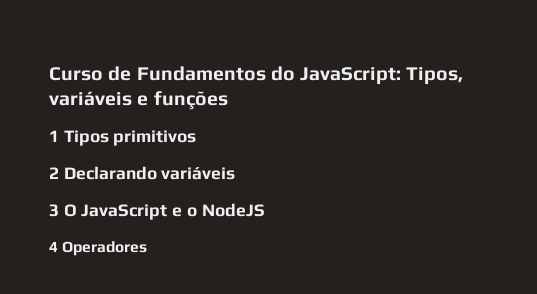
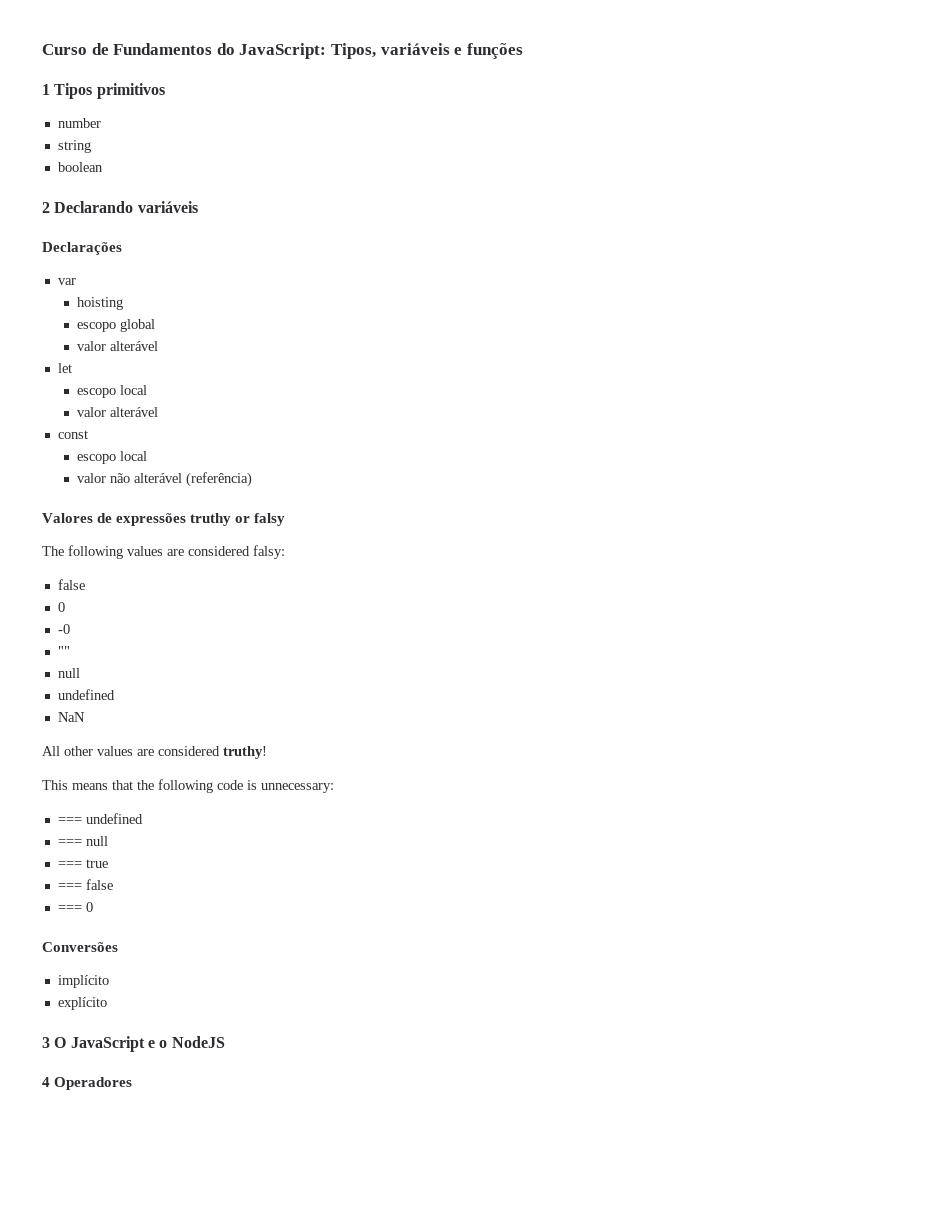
(197, 138) none -> [57,118,101,128] [57,140,91,153] [57,162,103,172] // number // string // boolean
(236, 173) none -> [42,242,122,255] [57,278,76,285] [76,297,123,310] [76,319,155,332] [76,341,158,351] [57,363,72,373] [76,385,147,398] [76,407,158,417] [57,430,88,439] [76,451,147,464] [76,472,252,487] [42,513,286,526] [42,545,285,559] [57,579,85,590] [57,602,65,612] [57,624,70,634] [57,646,70,656] [57,668,80,678] [57,689,115,700] [57,712,85,722] [42,746,267,759] [42,779,334,793] [57,813,143,824] [57,836,108,846] [57,859,108,868] [57,879,113,890] [57,902,93,912] [42,942,118,952] [57,975,109,988] [57,997,107,1010] // Declarações // var // hoisting // escopo global // valor alterável // let // escopo local // valor alterável // const // escopo local // valor não alterável (referência) // Valores de expressões truthy or falsy // The following values are considered falsy: // false // 0 // -0 // "" // null // undefined // NaN // All other values are considered truthy! // This means that the following code is unnecessary: // === undefined // === null // === true // === false // === 0 // Conversões // implícito // explícito

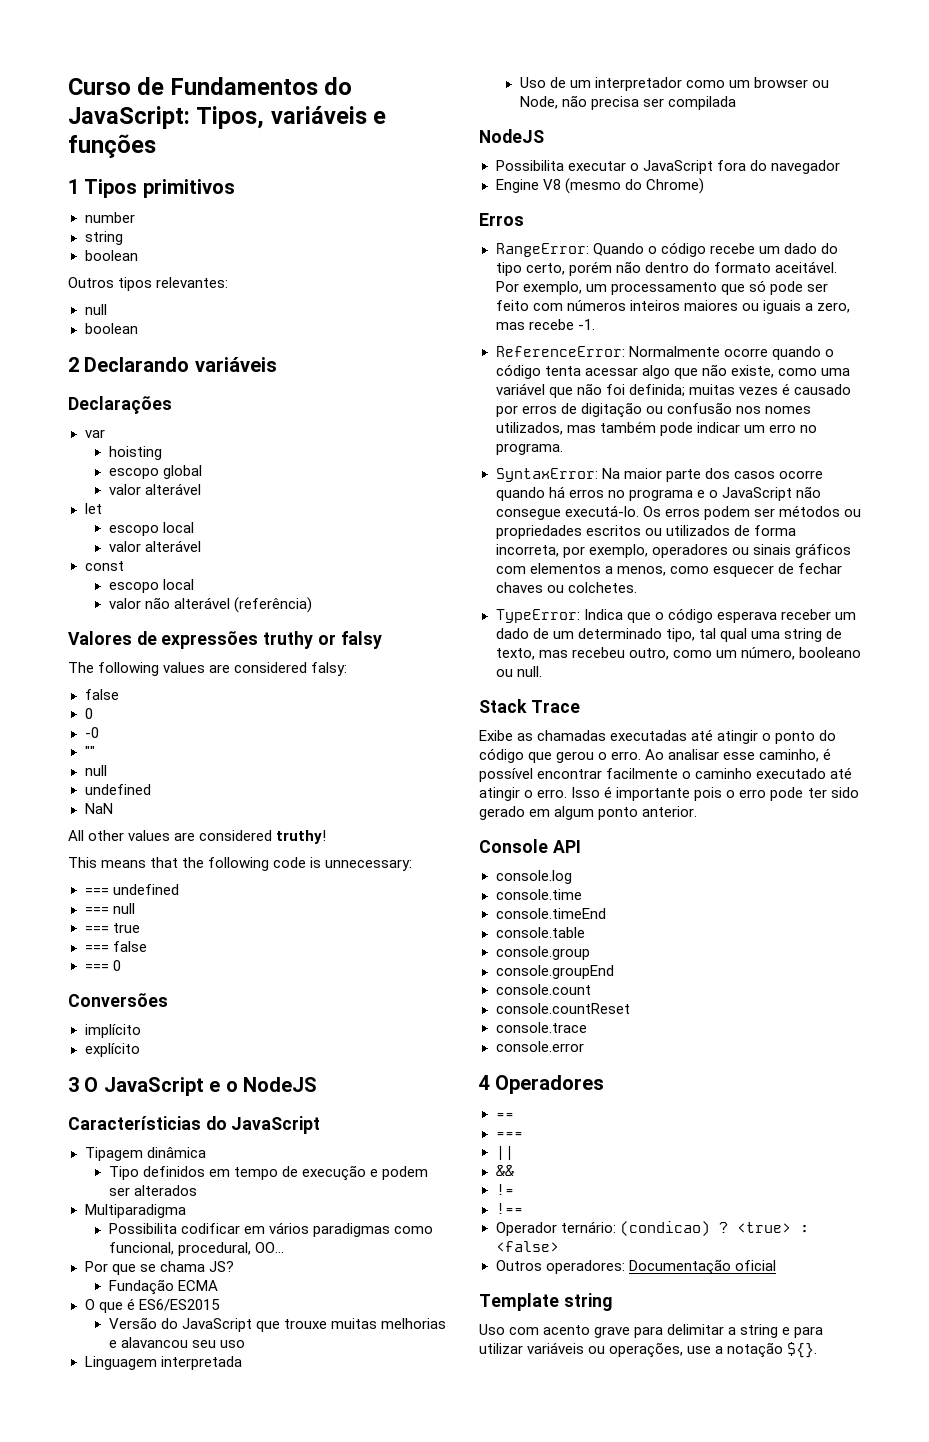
(103, 167) none -> [68,277,229,291] [84,304,107,315] [84,323,138,334] // Outros tipos relevantes: // null // boolean
[42,1077,133,1090] 4 Operadores -> [68,1116,321,1134] [84,1147,206,1161] [108,1165,429,1181] [108,1185,198,1196] [84,1204,186,1218] [108,1222,434,1237] [108,1242,285,1256] [84,1261,234,1275] [108,1279,219,1295] [84,1298,220,1313] [108,1317,447,1332] [108,1337,246,1348] [84,1356,242,1370] [519,77,830,91] [519,95,737,110] [479,129,544,143] [495,160,840,174] [495,178,704,194] [479,213,524,226] [495,242,838,257] [495,261,837,276] [495,280,828,295] [495,300,850,314] [495,319,595,330] [495,346,834,360] [495,364,850,379] [495,383,851,398] [495,402,811,418] [495,421,817,436] [495,443,563,455] [495,468,823,482] [495,486,821,501] [495,505,861,520] [495,525,796,539] [495,543,851,558] [495,563,842,577] [495,582,637,593] [495,608,856,623] [495,628,842,642] [495,647,861,660] [495,666,542,677] [479,699,580,713] [479,729,837,744] [479,748,832,763] [479,767,853,782] [479,786,859,801] [479,806,698,820] [479,839,581,853] [495,870,572,884] [495,889,582,900] [495,908,606,919] [495,927,585,938] [495,946,590,960] [495,965,614,979] [495,984,591,995] [495,1003,630,1014] [495,1022,587,1033] [495,1041,584,1052] [479,1075,605,1094] [495,1113,514,1119] [495,1132,523,1138] [495,1146,514,1160] [495,1165,514,1176] [495,1184,514,1195] [495,1203,523,1214] [495,1221,809,1236] [495,1241,559,1252] [495,1259,776,1275] [479,1293,612,1311] [479,1324,824,1338] [479,1342,818,1358] Característicias do JavaScript // Tipagem dinâmica // Tipo definidos em tempo de execução e podem ser alterados // Multiparadigma // Possibilita codificar em vários paradigmas como funcional, procedural, OO... // Por que se chama JS? // Fundação ECMA // O que é ES6/ES2015 // Versão do JavaScript que trouxe muitas melhorias e alavancou seu uso // Linguagem interpretada // Uso de um interpretador como um browser ou Node, não precisa ser compilada // NodeJS // Possibilita executar o JavaScript fora do navegador // Engine V8 (mesmo do Chrome) // Erros // RangeError: Quando o código recebe um dado do tipo certo, porém não dentro do formato aceitável. Por exemplo, um processamento que só pode ser feito com números inteiros maiores ou iguais a zero, mas recebe -1. // ReferenceError: Normalmente ocorre quando o código tenta acessar algo que não existe, como uma variável que não foi definida; muitas vezes é causado por erros de digitação ou confusão nos nomes utilizados, mas também pode indicar um erro no programa. // SyntaxError: Na maior parte dos casos ocorre quando há erros no programa e o JavaScript não consegue executá-lo. Os erros podem ser métodos ou propriedades escritos ou utilizados de forma incorreta, por exemplo, operadores ou sinais gráficos com elementos a menos, como esquecer de fechar chaves ou colchetes. // TypeError: Indica que o código esperava receber um dado de um determinado tipo, tal qual uma string de texto, mas recebeu outro, como um número, booleano ou null. // Stack Trace // Exibe as chamadas executadas até atingir o ponto do código que gerou o erro. Ao analisar esse caminho, é possível encontrar facilmente o caminho executado até atingir o erro. Isso é importante pois o erro pode ter sido gerado em algum ponto anterior. // Console API // console.log // console.time // console.timeEnd // console.table // console.group // console.groupEnd // console.count // console.countReset // console.trace // console.error // 4 Operadores // == // === // || // && // != // !== // Operador ternário: (condicao) ? <true> : <false> // Outros operadores: Documentação oficial // Template string // Uso com acento grave para delimitar a string e para utilizar variáveis ou operações, use a notação ${}.

